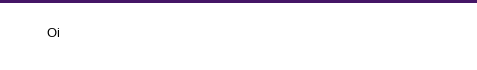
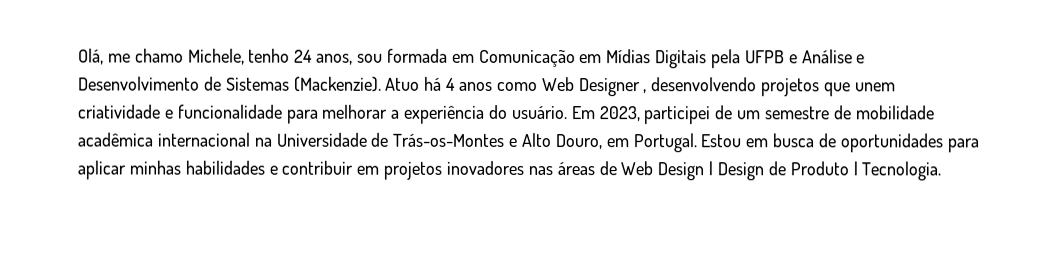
[47,28,60,37] Oi -> [78,48,866,69] [78,76,896,97] [78,104,935,125] [77,132,979,153] [77,160,942,181] Olá, me chamo Michele, tenho 24 anos, sou formada em Comunicação em Mídias Digitais pela UFPB e Análise e Desenvolvimento de Sistemas (Mackenzie). Atuo há 4 anos como Web Designer , desenvolvendo projetos que unem criatividade e funcionalidade para melhorar a experiência do usuário. Em 2023, participei de um semestre de mobilidade acadêmica internacional na Universidade de Trás-os-Montes e Alto Douro, em Portugal. Estou em busca de oportunidades para aplicar minhas habilidades e contribuir em projetos inovadores nas áreas de Web Design | Design de Produto | Tecnologia.

